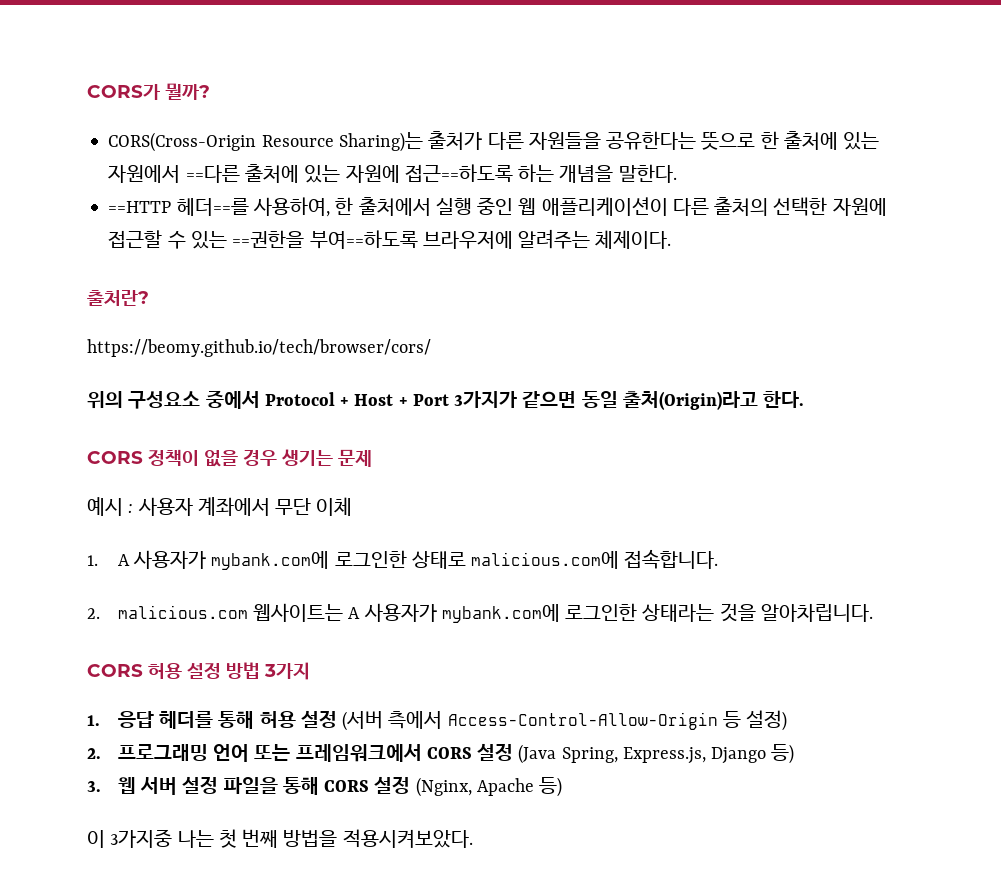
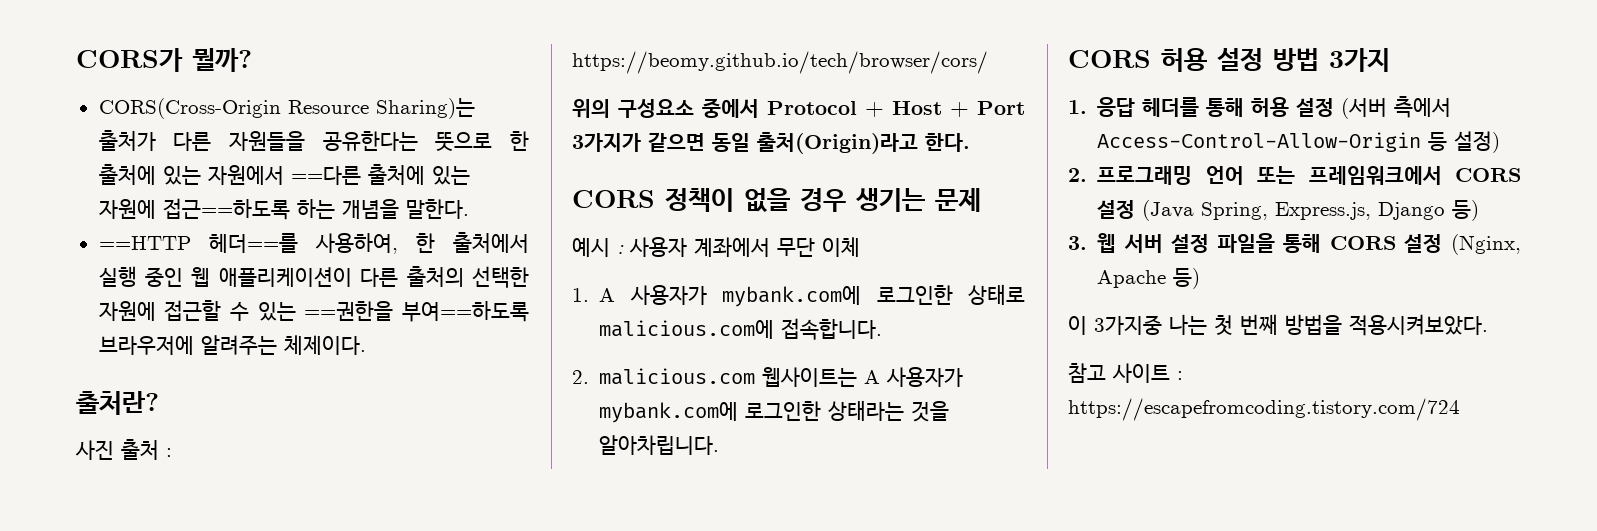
(149, 298) none -> [75,439,172,460] 사진 출처 :
(473, 838) none -> [1068,363,1183,383] [1068,398,1460,421] // 참고 사이트 : https://escapefromcoding.tistory.com/724

